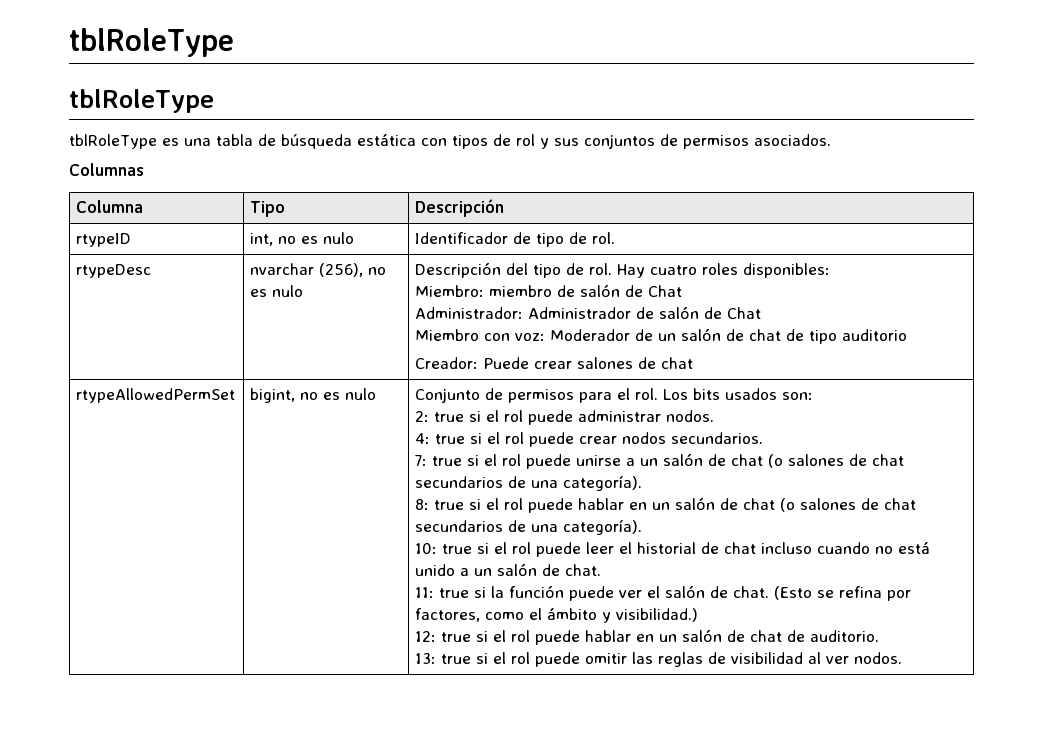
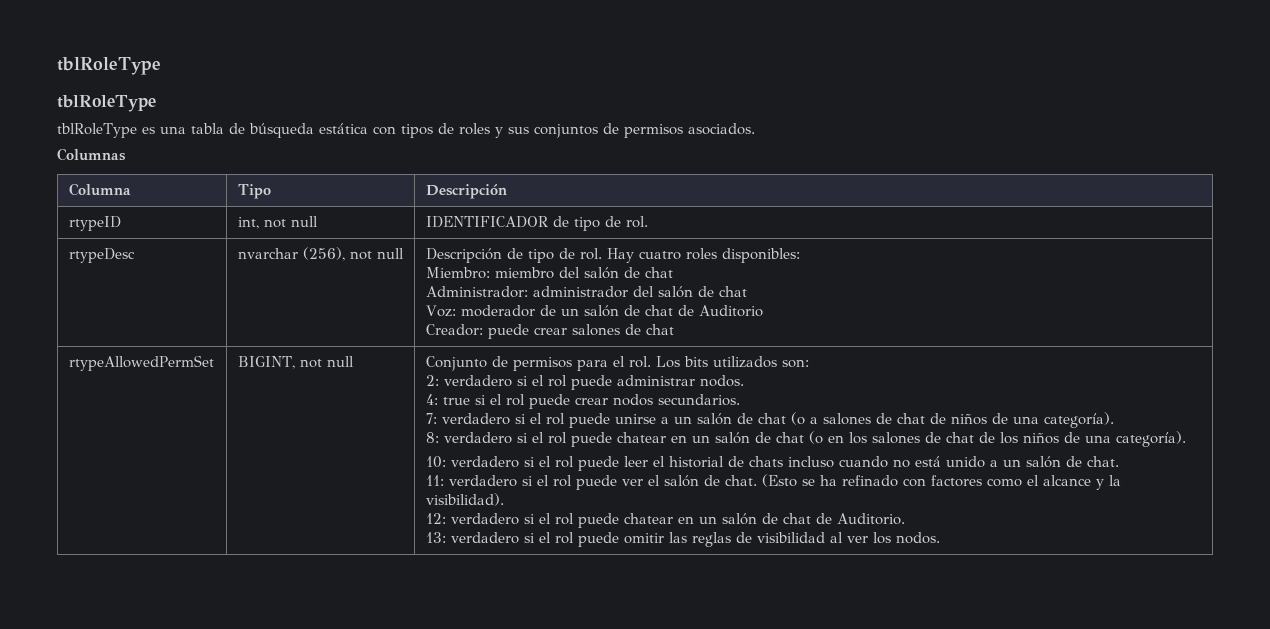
[515,134,535,146] rol -> [458,123,490,135] roles
[278,232,355,244] [415,232,509,244] no es nulo | Identificador -> [263,216,318,228] [425,216,548,228] not null | IDENTIFICADOR
[368,267,387,275] [250,285,304,297] [415,262,529,278] no es nulo | Descripción del -> [349,248,404,260] [425,248,523,263] not null | Descripción de
[557,284,683,297] de salón de Chat -> [558,267,673,279] del salón de chat
[528,306,762,319] [415,329,631,341] Administrador de salón de Chat // Miembro con voz: Moderador -> [532,286,747,298] [425,305,535,317] administrador del salón de chat // Voz: moderador
[809,329,908,344] tipo auditorio -> [698,305,763,317] Auditorio
[483,357,530,369] Puede -> [487,324,529,339] puede
[250,388,377,403] bigint, no es nulo -> [237,356,354,369] BIGINT, not null
[725,388,778,400] usados -> [712,356,777,368] utilizados
[434,412,465,422] true -> [443,375,512,387] verdadero
[432,456,463,466] true -> [441,413,510,425] verdadero
[788,454,905,466] [415,476,504,488] salones de chat secundarios -> [809,413,987,425] a salones de chat de niños
[434,498,625,513] true si el rol puede hablar -> [443,432,666,447] verdadero si el rol puede chatear
[800,498,917,510] [415,520,504,532] salones de chat secundarios -> [827,432,1059,444] en los salones de chat de los niños
[442,544,473,554] true -> [450,456,519,468] verdadero
[724,542,757,554] chat -> [748,456,783,467] chats
[439,585,565,598] true si la función -> [448,475,572,487] verdadero si el rol
[839,586,912,601] [415,608,699,623] refina por factores, como el ámbito y visibilidad.) -> [819,475,1121,490] [425,493,504,506] ha refinado con factores como el alcance y la visibilidad).
[441,630,632,645] true si el rol puede hablar -> [450,513,673,528] verdadero si el rol puede chatear
[810,630,880,642] auditorio. -> [836,513,905,525] Auditorio.
[441,654,472,664] true -> [450,532,519,544] verdadero
(850, 660) none -> [872,532,891,544] los

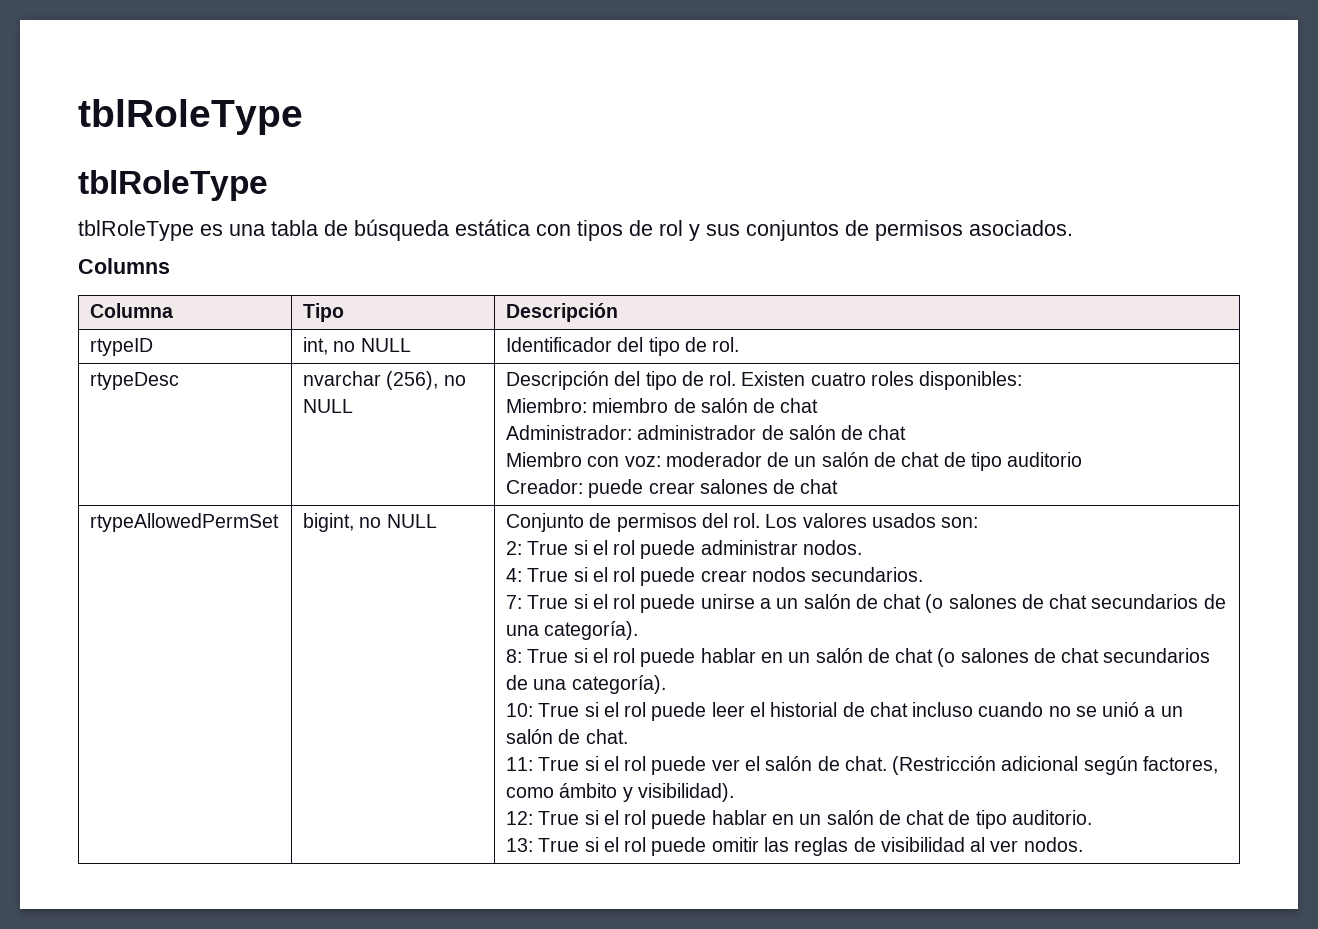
[458,123,490,135] roles -> [659,220,683,236] rol
[57,148,126,161] Columnas -> [78,258,170,274] Columns
[263,216,318,228] [425,216,569,228] not null | IDENTIFICADOR de -> [333,338,411,352] [506,337,644,352] no NULL | Identificador del
[349,248,404,260] [425,248,634,263] not null | Descripción de tipo de rol. Hay -> [443,375,466,386] [303,399,354,413] [506,371,806,390] no NULL | Descripción del tipo de rol. Existen
[558,267,580,278] del -> [673,398,696,413] de
[632,286,747,298] [425,305,456,317] del salón de chat // Voz: -> [761,425,907,440] [506,452,661,467] de salón de chat // Miembro con voz:
[698,305,763,317] Auditorio -> [970,452,1083,471] tipo auditorio
[237,356,354,369] BIGINT, not null -> [303,513,437,532] bigint, no NULL
[576,356,777,371] para el rol. Los bits utilizados -> [701,513,937,528] del rol. Los valores usados
[443,375,512,387] verdadero -> [527,541,569,555] True
[442,397,470,405] true -> [527,568,569,582] True
[441,413,510,425] verdadero -> [527,595,569,609] True
[809,413,987,425] a salones de chat de niños -> [948,594,1199,609] salones de chat secundarios
[443,432,666,447] verdadero si el rol puede chatear -> [527,648,756,667] True si el rol puede hablar
[827,432,1059,444] en los salones de chat de los niños -> [960,648,1211,663] salones de chat secundarios
[450,456,519,468] verdadero -> [538,703,580,717] True
[748,456,783,467] chats -> [869,702,908,717] chat
[914,456,985,468] está unido -> [1075,702,1140,717] se unió
[448,475,517,487] verdadero -> [538,757,580,771] True
[761,474,1121,490] (Esto se ha refinado con factores como el alcance y la -> [892,756,1218,775] [506,783,633,802] (Restricción adicional según factores, como ámbito y
[450,513,673,528] verdadero si el rol puede chatear -> [538,810,767,829] True si el rol puede hablar
[836,513,905,525] Auditorio. -> [975,810,1092,829] tipo auditorio.
[450,532,519,544] verdadero -> [538,838,580,852] True
[872,532,891,544] los -> (1019, 846) none

